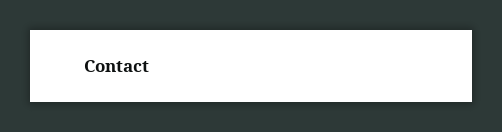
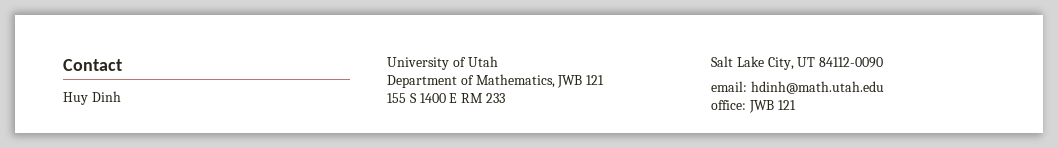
(149, 66) none -> [63,91,121,105] [387,56,498,70] [387,74,605,88] [387,93,505,103] [711,56,884,70] [711,81,884,94] [711,100,796,113] // Huy Dinh // University of Utah // Department of Mathematics, JWB 121 // 155 S 1400 E RM 233 // Salt Lake City, UT 84112-0090 // email: hdinh@math.utah.edu // office: JWB 121

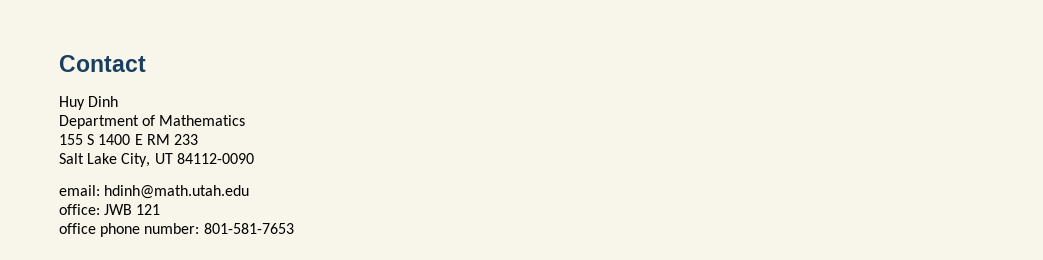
[387,56,498,70] // University of Utah -> (119, 101) none
[475,74,605,88] Mathematics, JWB 121 -> [159,115,246,126] Mathematics
(796, 105) none -> [59,223,294,237] // office phone number: 801-581-7653

